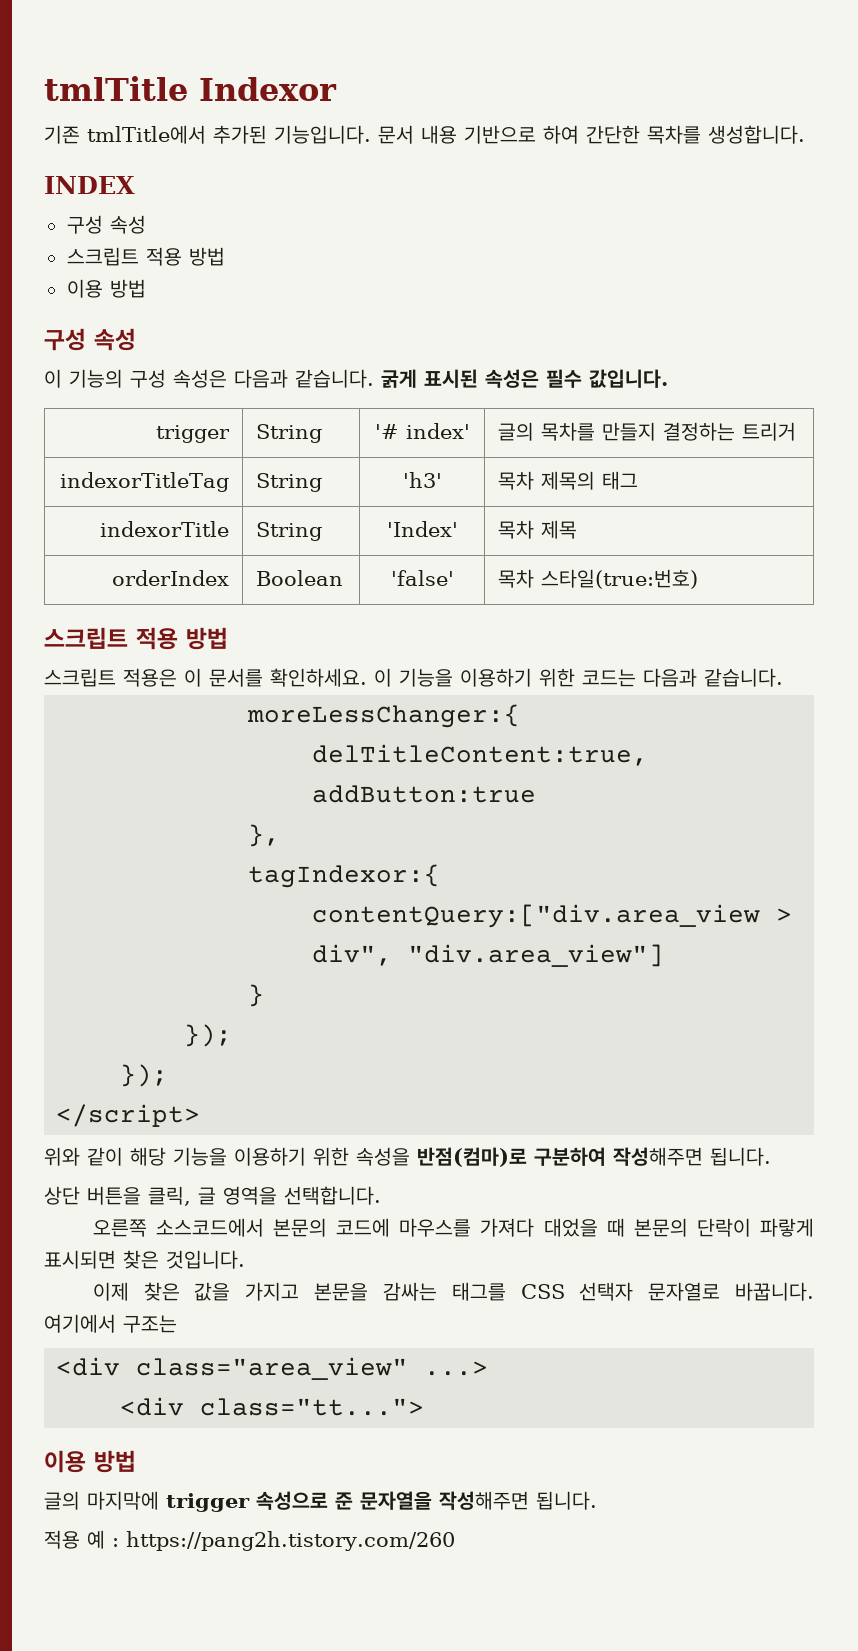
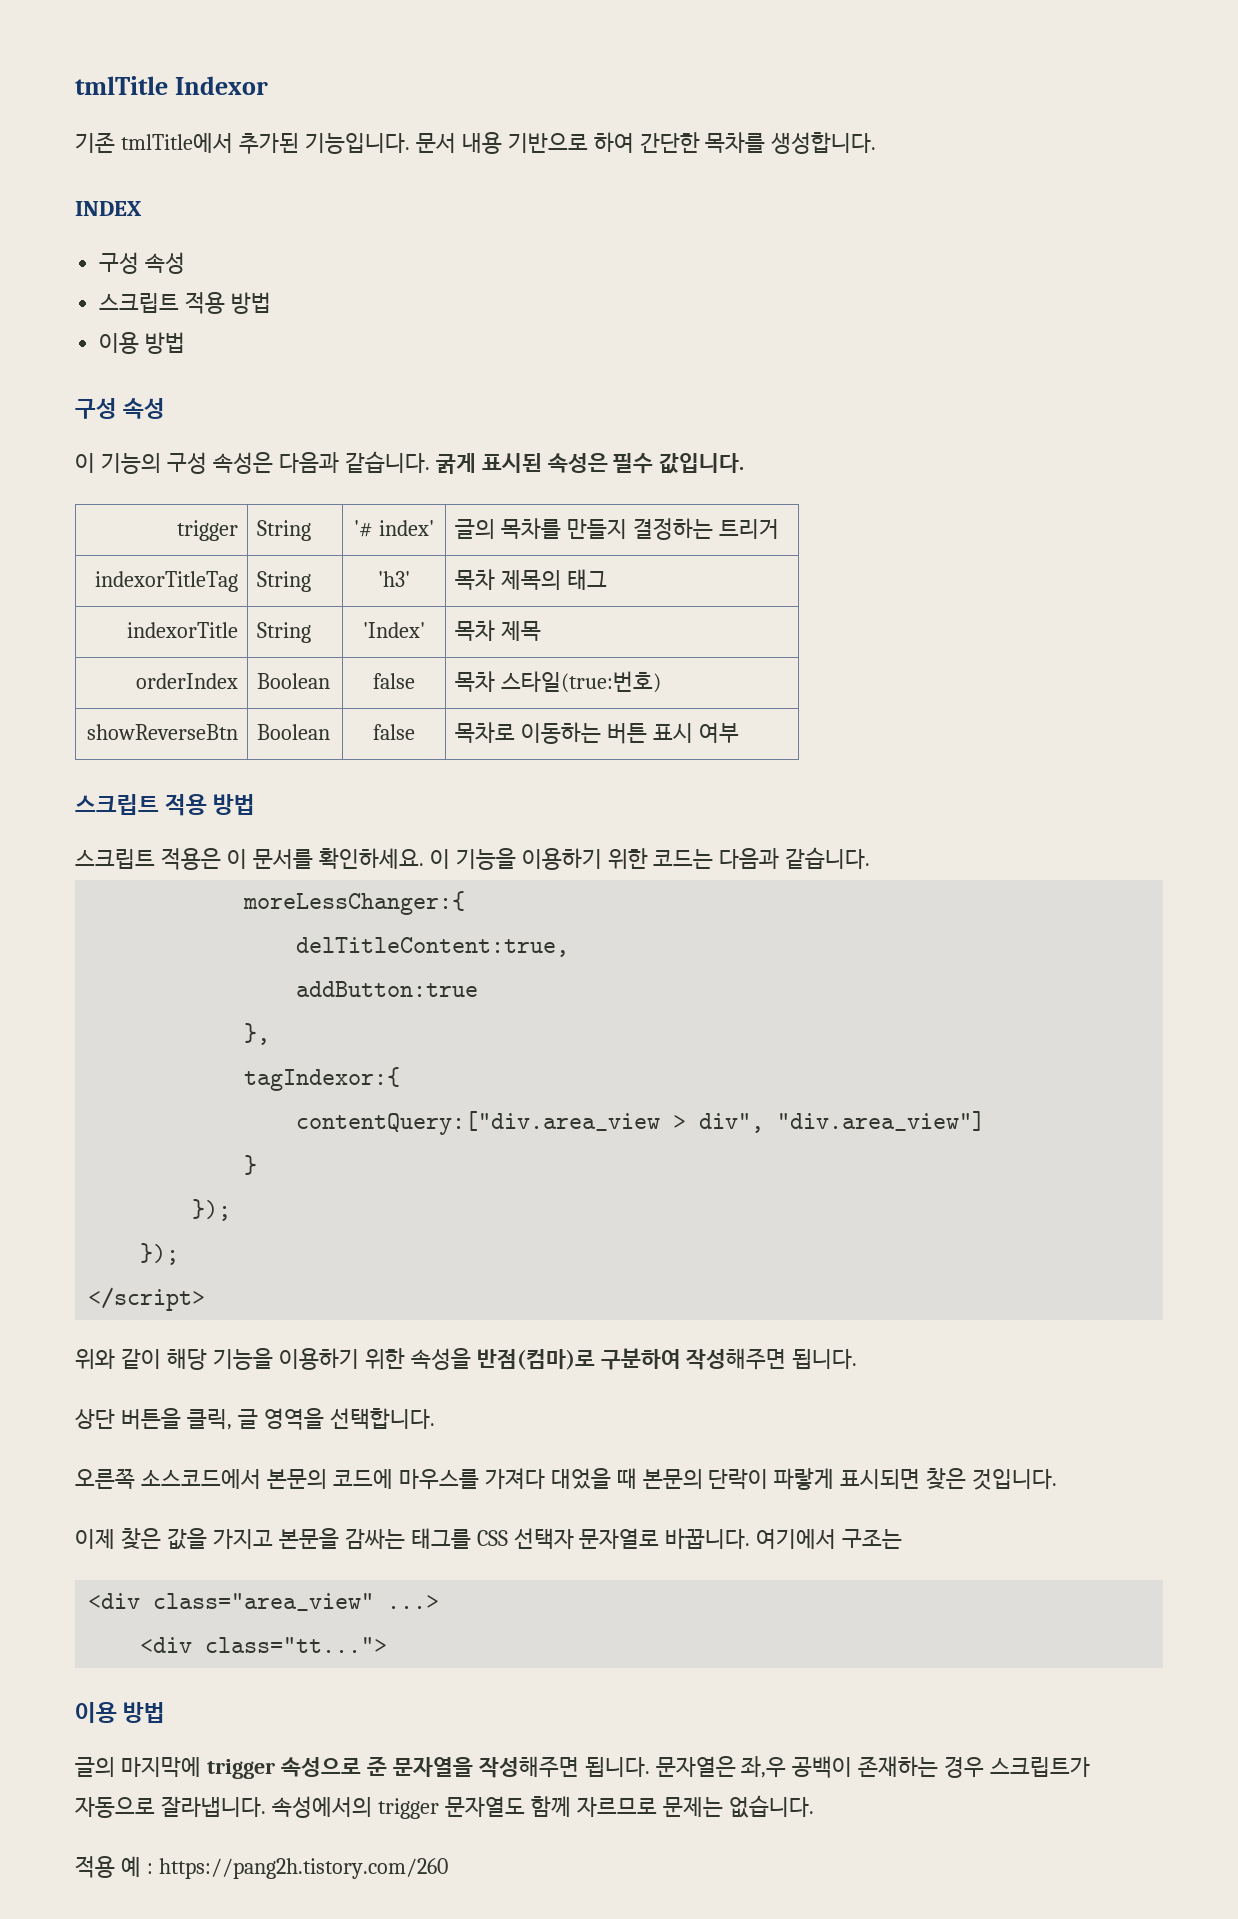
[390,570,454,586] 'false' -> [373,673,415,689] false
(699, 579) none -> [86,724,238,740] [257,724,331,740] [373,724,415,740] [455,722,740,744] // showReverseBtn | Boolean | false | 목차로 이동하는 버튼 표시 여부
(597, 1500) none -> [655,1756,1091,1778] [75,1795,814,1819] 문자열은 좌,우 공백이 존재하는 경우 스크립트가 자동으로 잘라냅니다. 속성에서의 trigger 문자열도 함께 자르므로 문제는 없습니다.

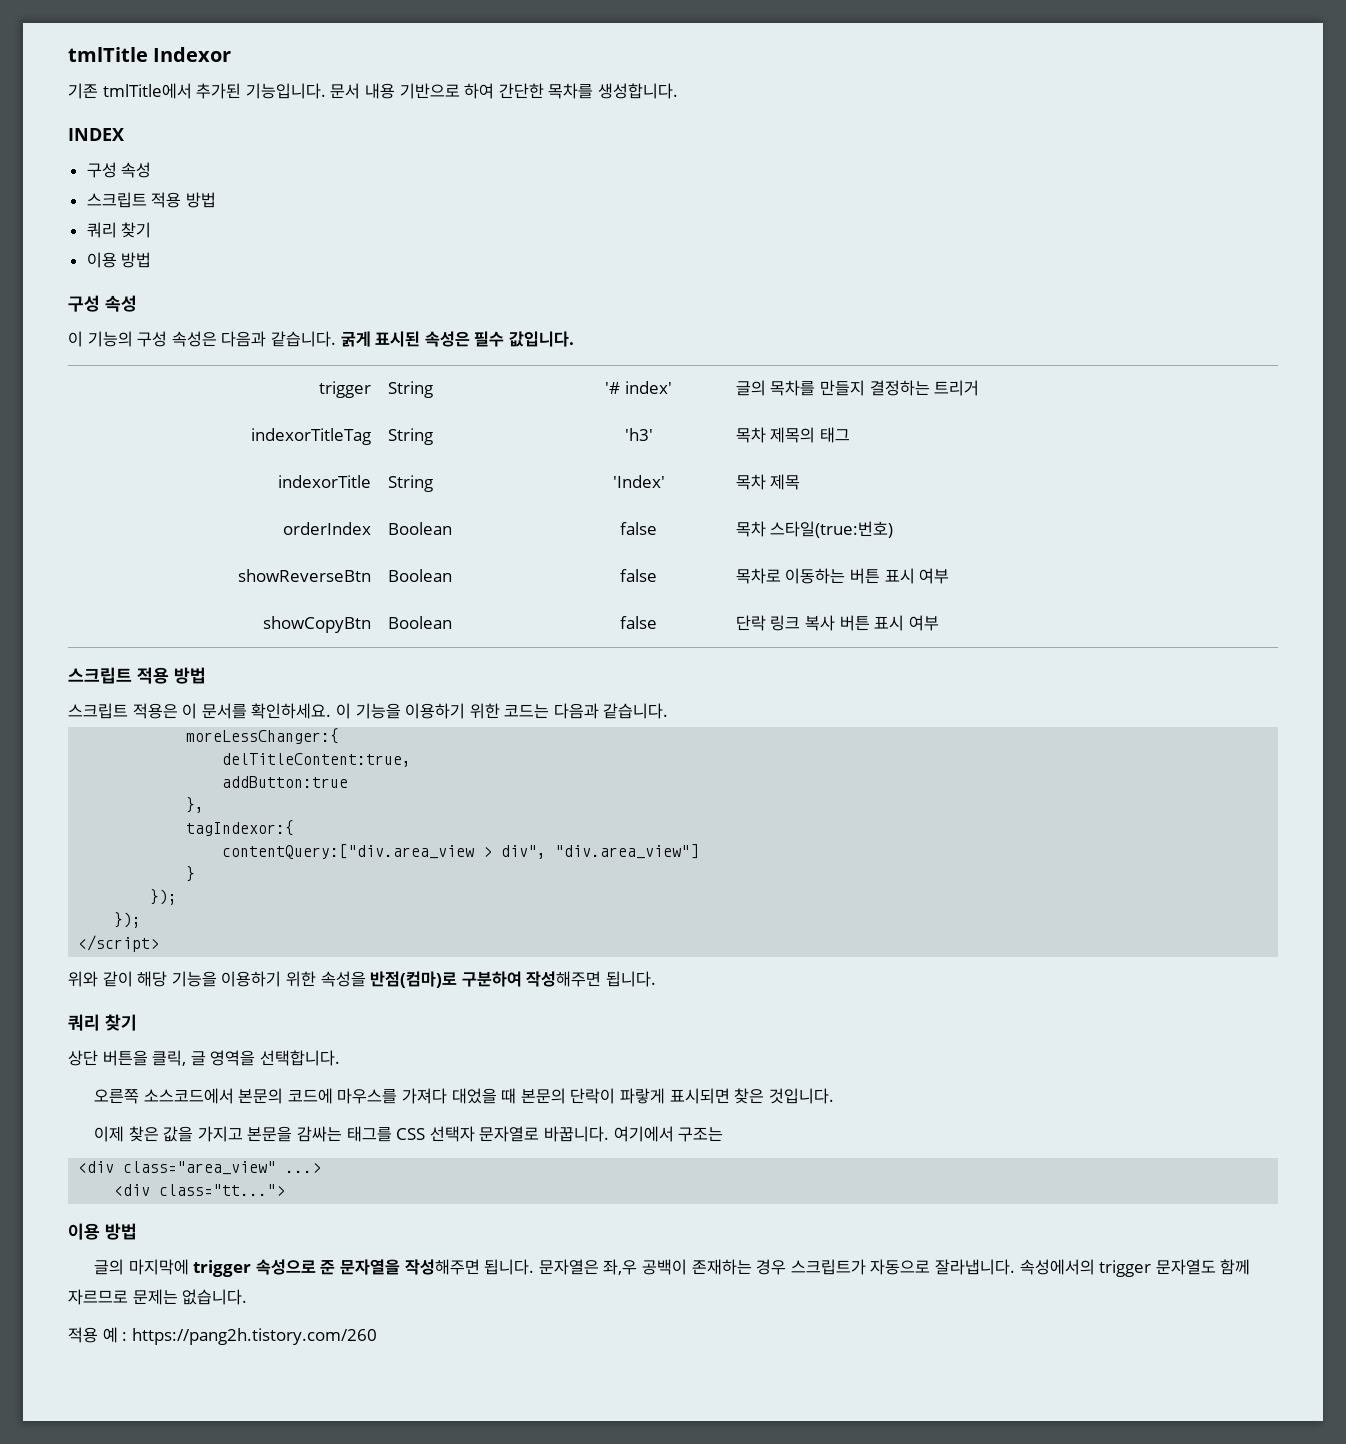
(272, 303) none -> [86,222,152,238] // 쿼리 찾기
(740, 733) none -> [263,616,372,633] [387,616,452,629] [620,616,657,629] [735,615,939,631] // showCopyBtn | Boolean | false | 단락 링크 복사 버튼 표시 여부
(858, 1359) none -> [68,1014,137,1031] // 쿼리 찾기

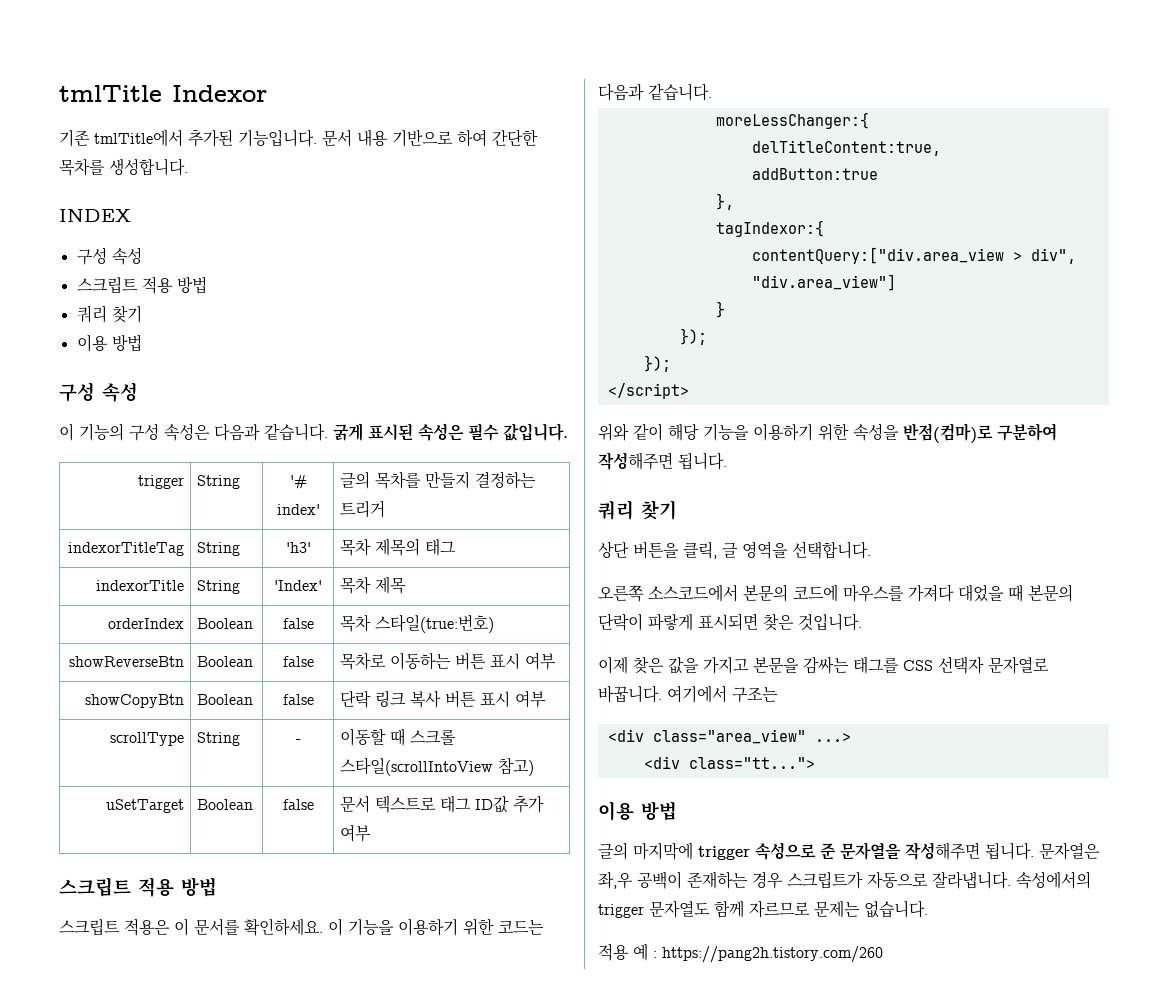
(939, 623) none -> [109,732,184,746] [197,732,241,746] [295,739,301,743] [340,728,457,746] [340,757,535,776] [105,799,184,813] [197,799,254,810] [282,799,314,810] [340,795,545,813] [340,824,372,842] // scrollType | String | - | 이동할 때 스크롤 스타일(scrollIntoView 참고) // uSetTarget | Boolean | false | 문서 텍스트로 태그 ID값 추가 여부

